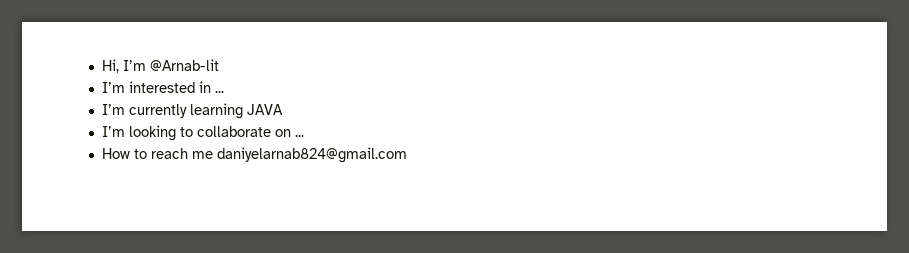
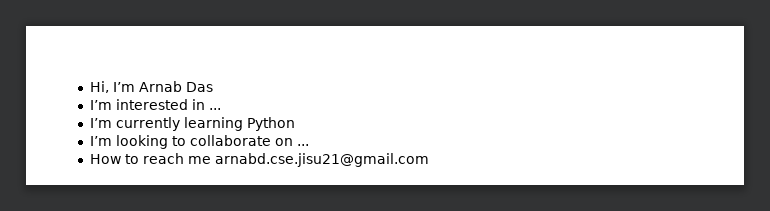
[149,59,219,71] @Arnab-lit -> [138,81,213,92] Arnab Das
[246,104,283,115] JAVA -> [246,117,295,131] Python
[216,147,407,163] daniyelarnab824@gmail.com -> [214,153,429,167] arnabd.cse.jisu21@gmail.com

